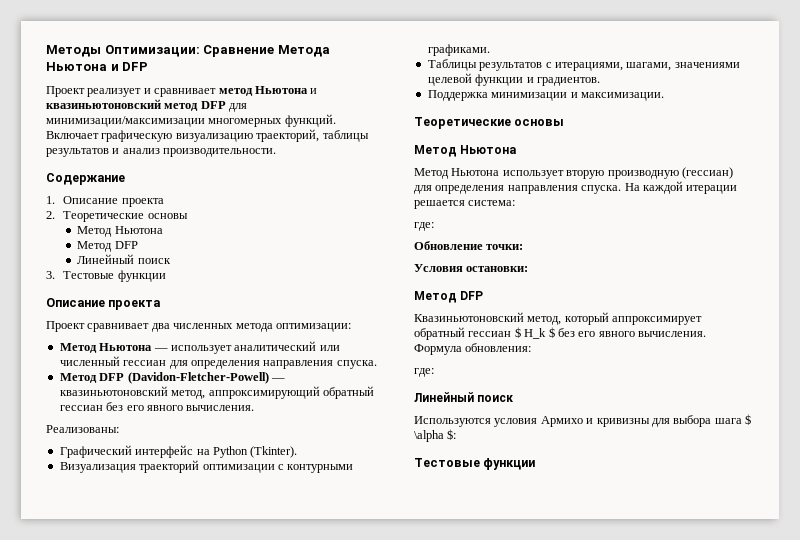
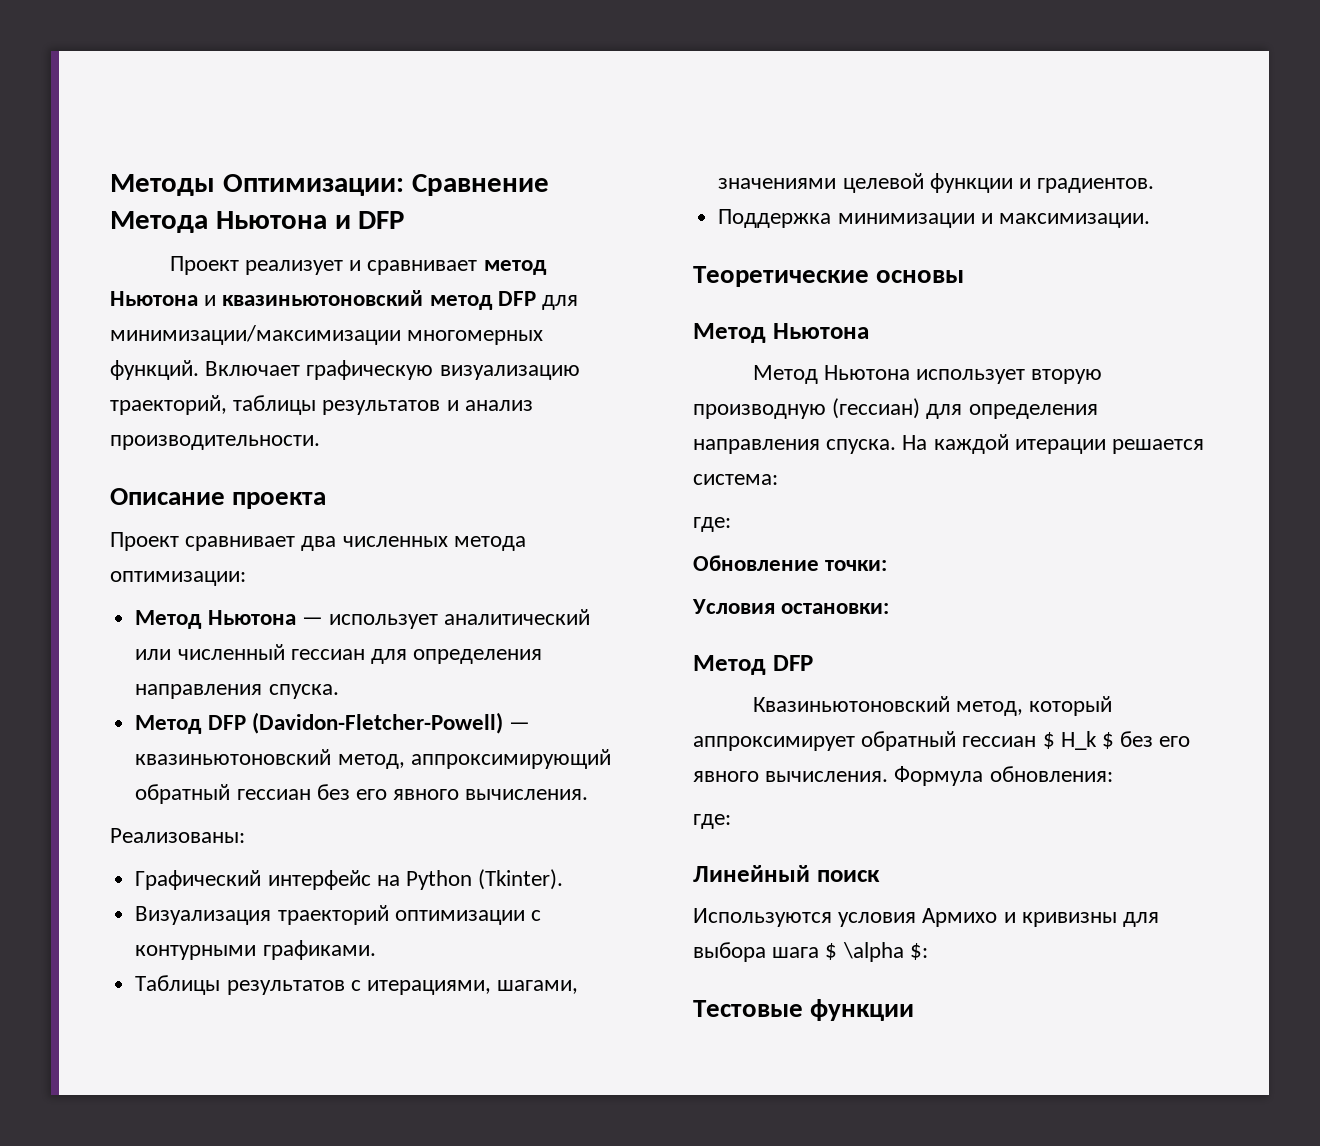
[46,173,125,185] [46,196,164,207] [46,211,188,222] [77,226,163,237] [77,241,138,252] [77,254,171,264] [46,270,166,282] // Содержание // 1. Описание проекта // 2. Теоретические основы // Метод Ньютона // Метод DFP // Линейный поиск // 3. Тестовые функции -> (320, 442) none

